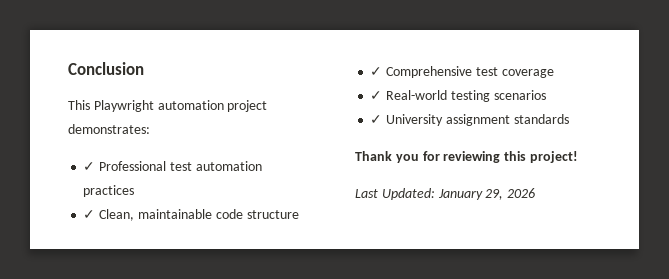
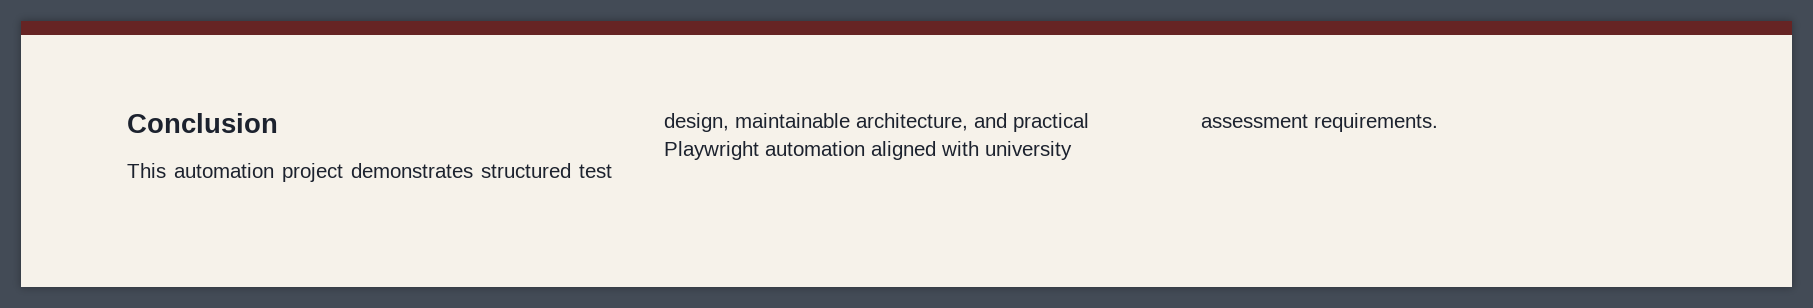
[93,100,268,112] [68,124,150,134] [83,161,262,171] [83,185,135,197] [83,209,299,221] [370,66,554,78] [370,90,546,102] [370,114,569,126] [355,151,578,163] [355,188,536,200] Playwright automation project demonstrates: // ✓ Professional test automation practices // ✓ Clean, maintainable code structure // ✓ Comprehensive test coverage // ✓ Real-world testing scenarios // ✓ University assignment standards // Thank you for reviewing this project! // Last Updated: January 29, 2026 -> [174,163,612,182] [664,113,1089,132] [664,141,1072,160] [1201,113,1438,132] automation project demonstrates structured test design, maintainable architecture, and practical Playwright automation aligned with university assessment requirements.

